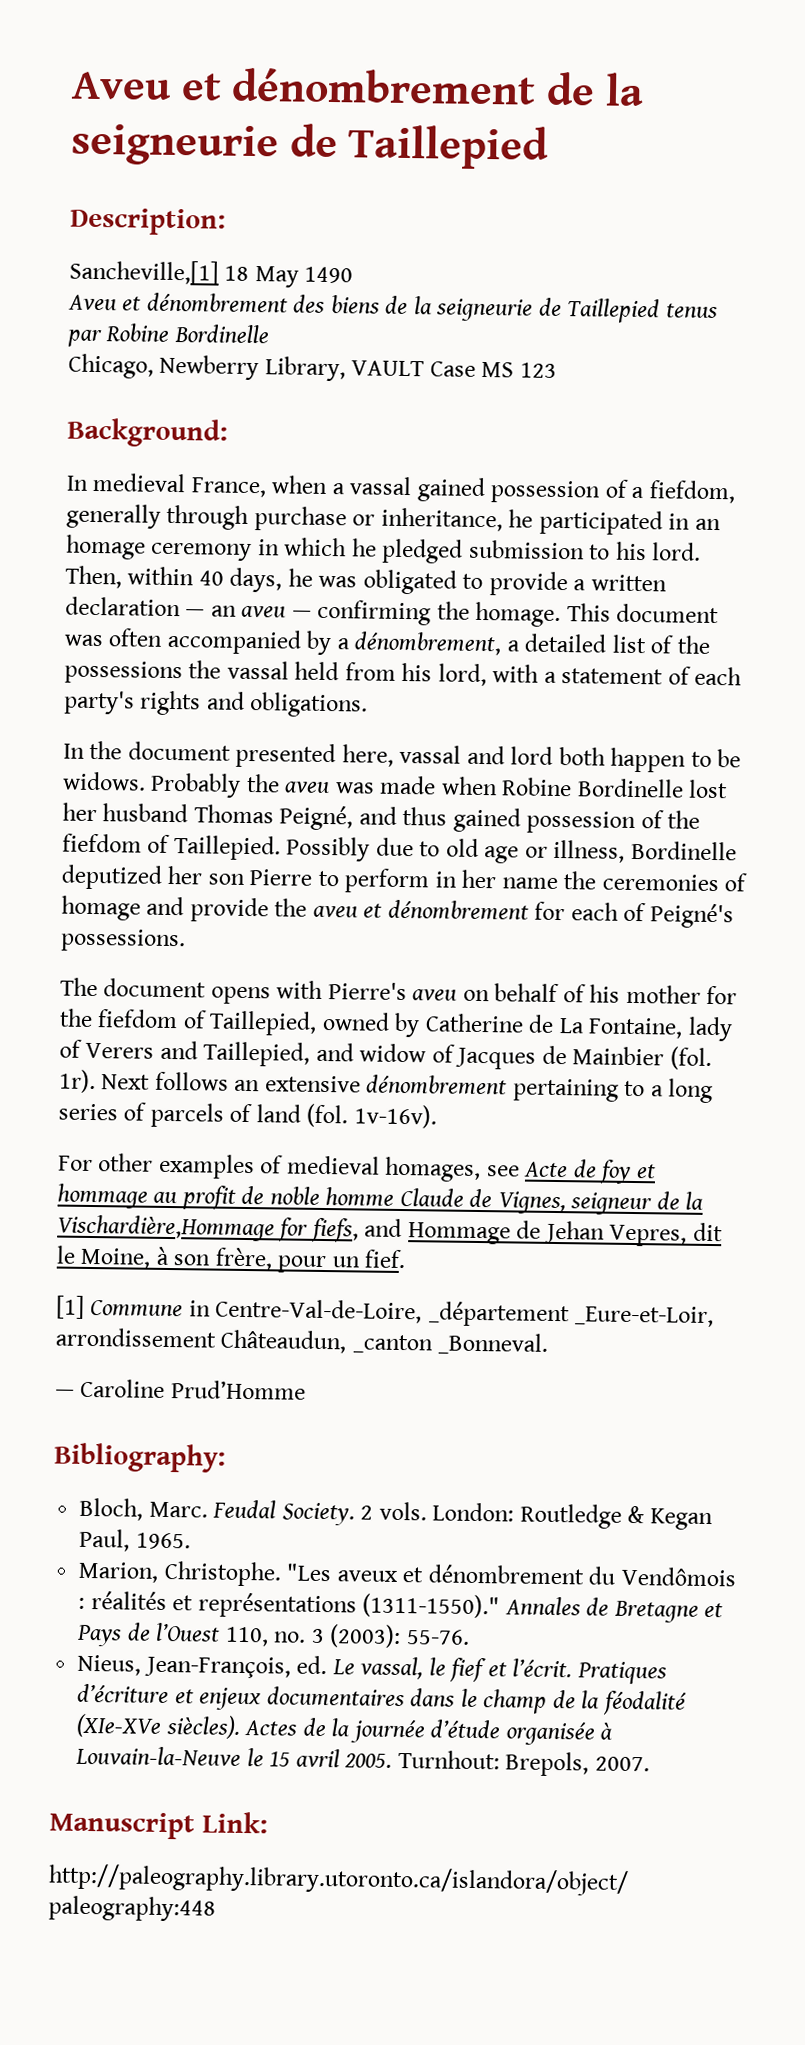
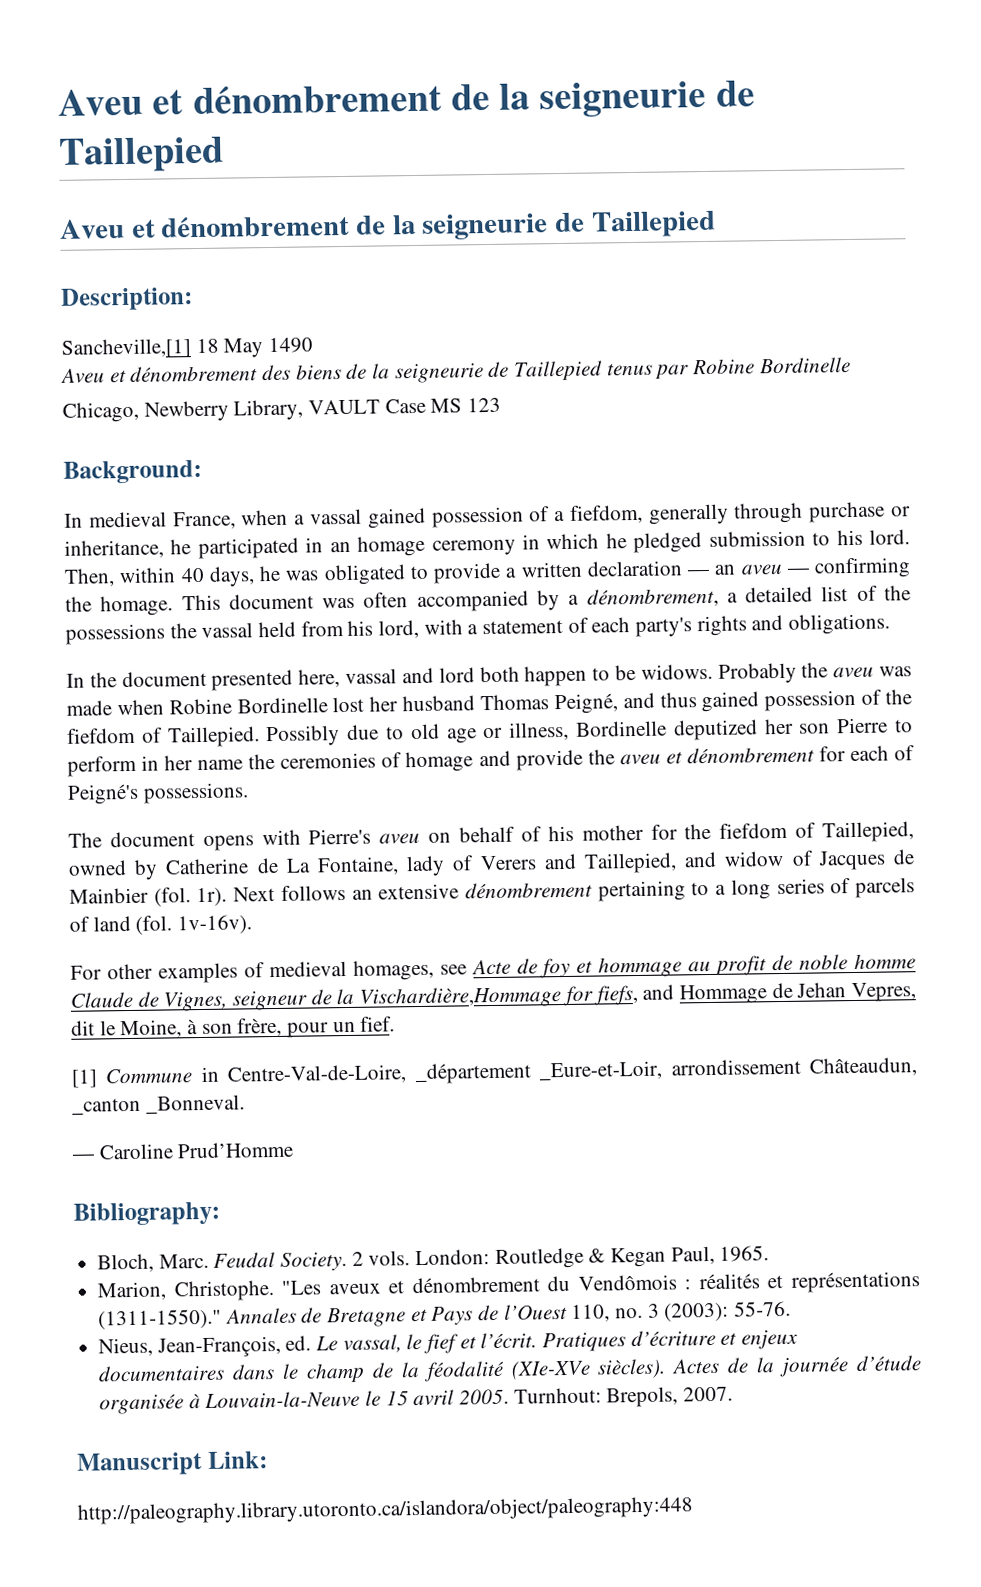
[71,67,644,107] [71,123,550,170] Aveu et dénombrement de la seigneurie de Taillepied -> [58,80,755,118] [58,136,224,173] [60,210,716,240] Aveu et dénombrement de la seigneurie de Taillepied // Aveu et dénombrement de la seigneurie de Taillepied

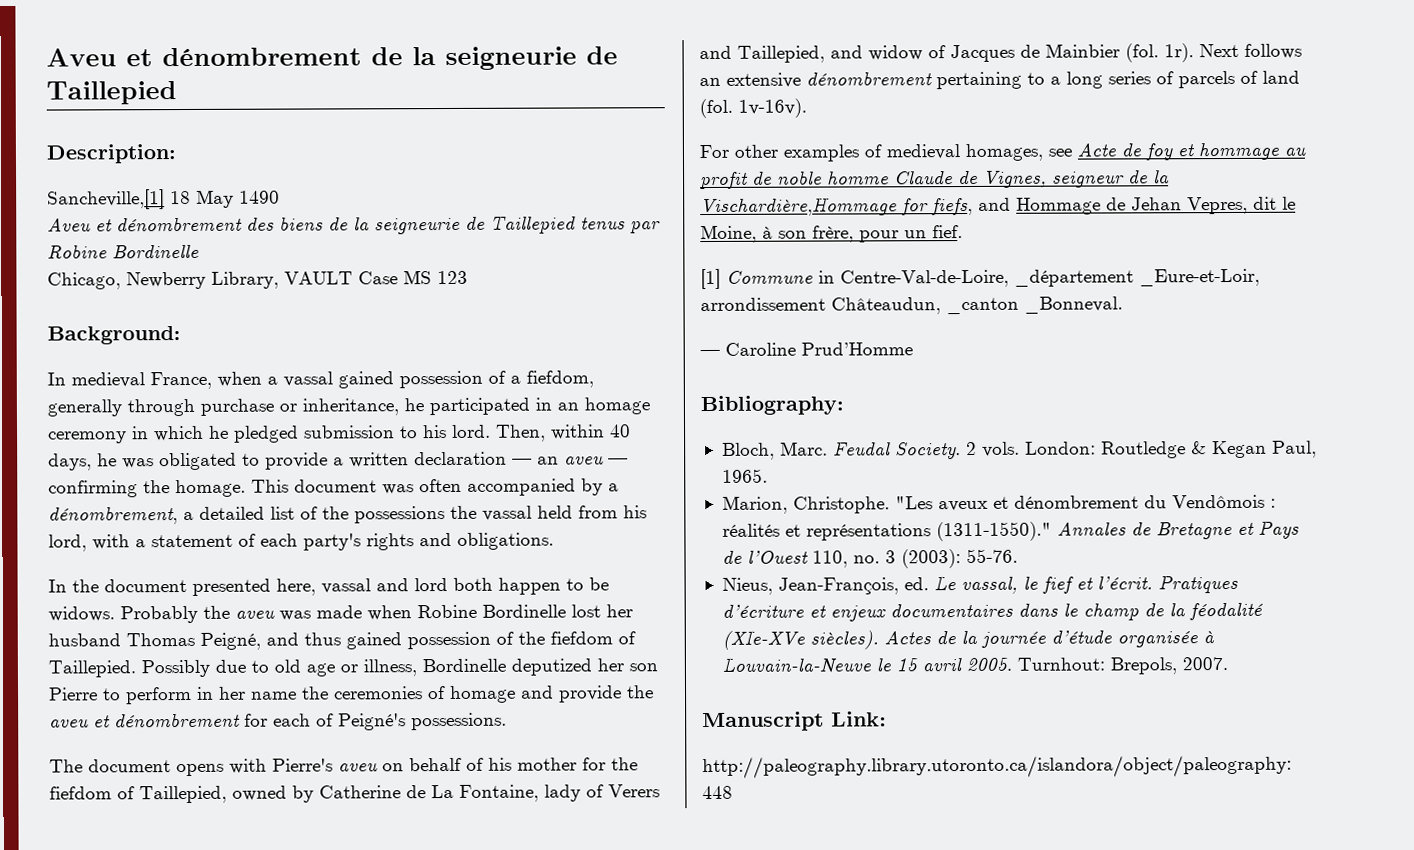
[58,80,755,118] [58,136,224,173] [60,210,716,240] Aveu et dénombrement de la seigneurie de Taillepied // Aveu et dénombrement de la seigneurie de Taillepied -> [46,46,618,71] [46,81,177,105] Aveu et dénombrement de la seigneurie de Taillepied

